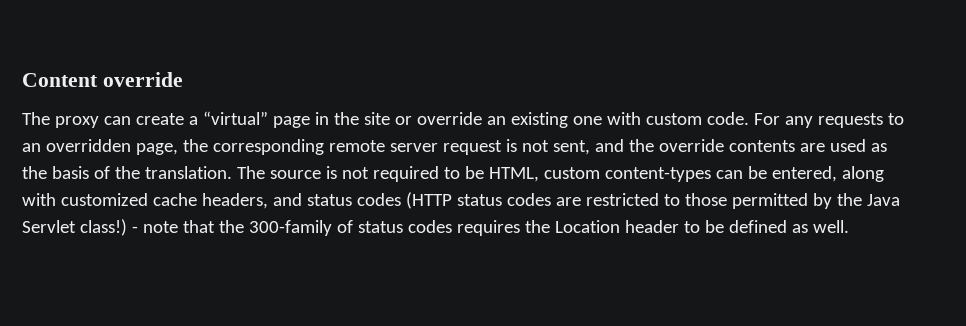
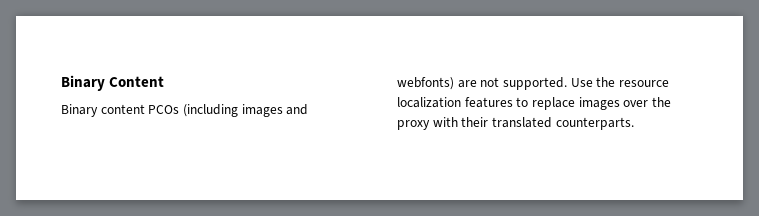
(22, 80) none -> [61,75,105,91] Binary
[102,72,183,87] [22,111,904,128] [22,139,887,155] [22,166,884,182] [22,192,900,209] [22,219,849,236] override // The proxy can create a “virtual” page in the site or override an existing one with custom code. For any requests to an overridden page, the corresponding remote server request is not sent, and the override contents are used as the basis of the translation. The source is not required to be HTML, custom content-types can be entered, along with customized cache headers, and status codes (HTTP status codes are restricted to those permitted by the Java Servlet class!) - note that the 300-family of status codes requires the Location header to be defined as well. -> [61,104,309,117] [397,77,669,90] [397,97,671,110] [397,117,634,130] // Binary content PCOs (including images and webfonts) are not supported. Use the resource localization features to replace images over the proxy with their translated counterparts.

